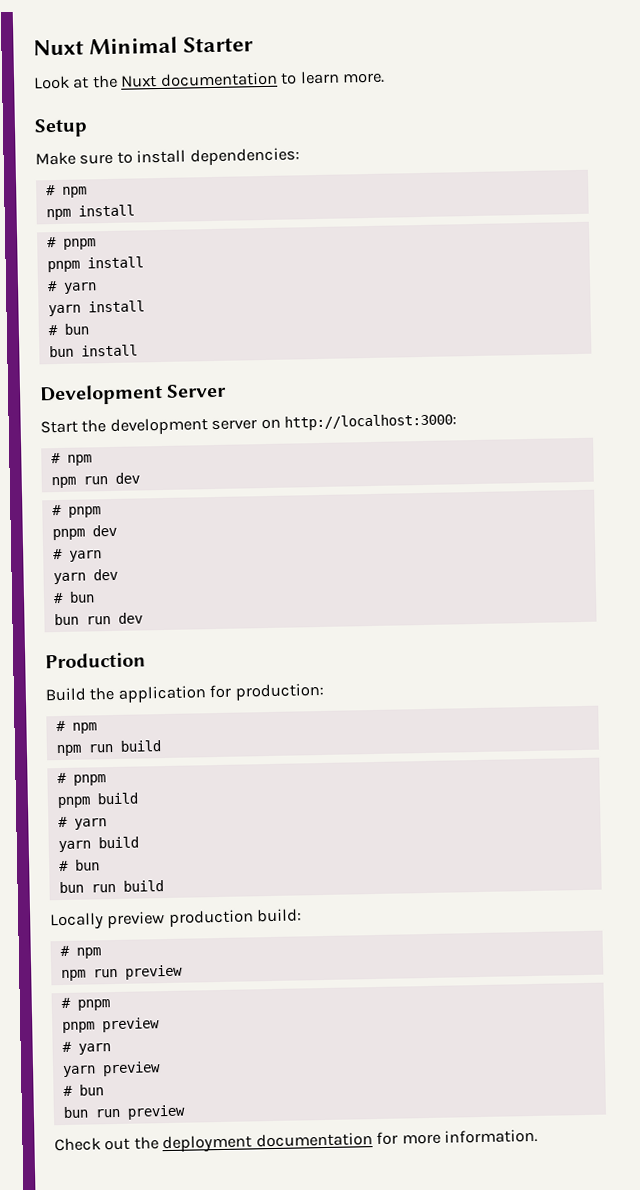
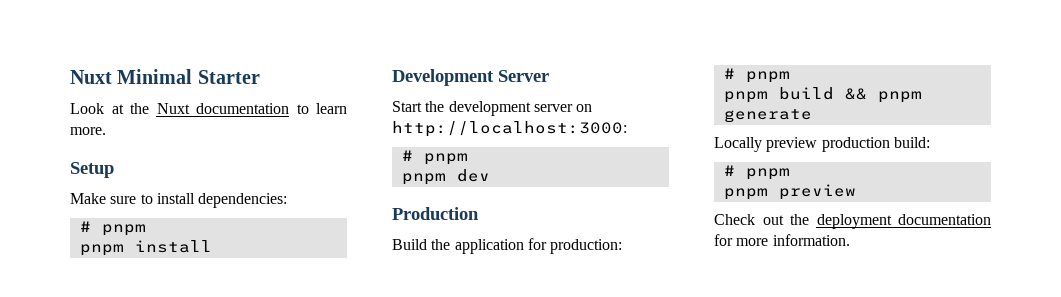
[45,185,87,198] [45,204,135,221] // # npm // npm install -> (288, 200) none
[46,280,97,294] [47,300,145,317] [47,323,89,336] [48,344,138,358] // # yarn // yarn install // # bun // bun install -> (212, 246) none
[50,452,92,466] [50,472,140,489] // # npm // npm run dev -> (627, 129) none
[52,548,102,562] [52,568,118,585] [52,591,95,604] [53,612,143,626] // # yarn // yarn dev // # bun // bun run dev -> (490, 175) none
[55,720,97,734] [55,740,161,757] // # npm // npm run build -> (623, 246) none
[57,816,107,830] [57,836,139,853] [58,859,100,872] [58,880,164,894] // # yarn // yarn build // # bun // bun run build -> [844,88,922,103] [723,109,812,123] && pnpm generate
[59,945,101,959] [60,964,183,982] // # npm // npm run preview -> (930, 142) none
[61,1041,111,1055] [61,1061,161,1078] [62,1084,104,1097] [62,1104,186,1120] // # yarn // yarn preview // # bun // bun run preview -> (856, 192) none

